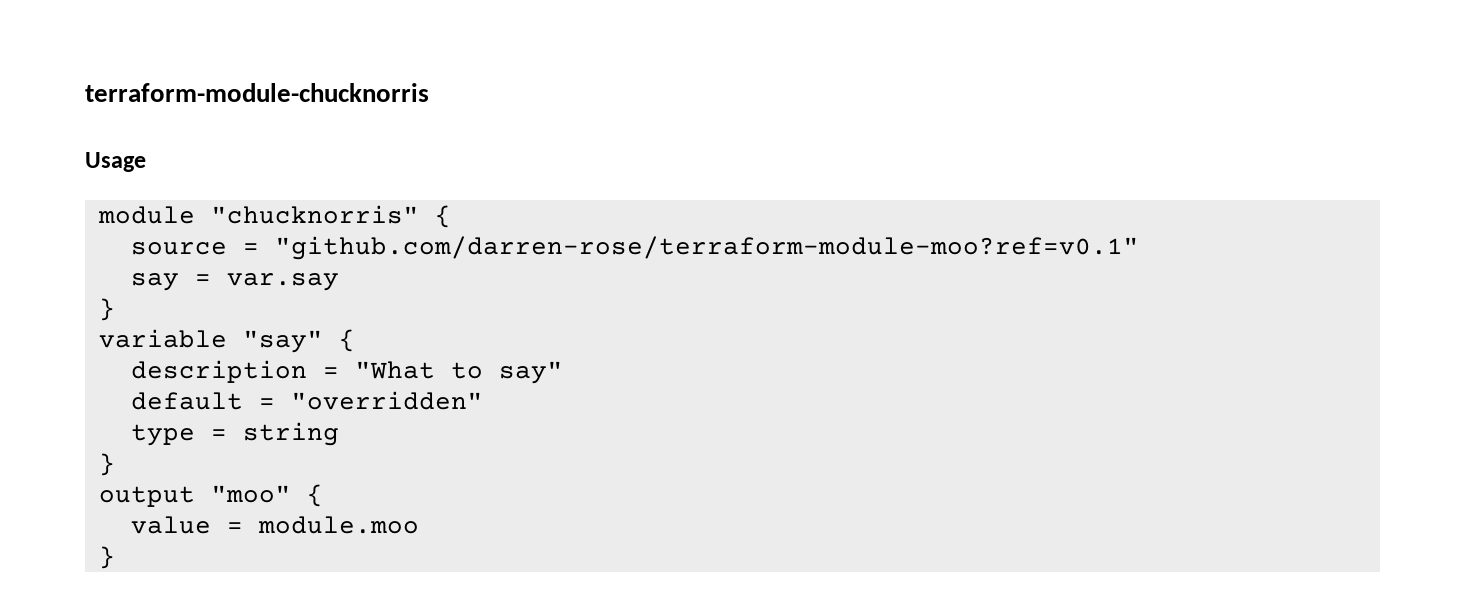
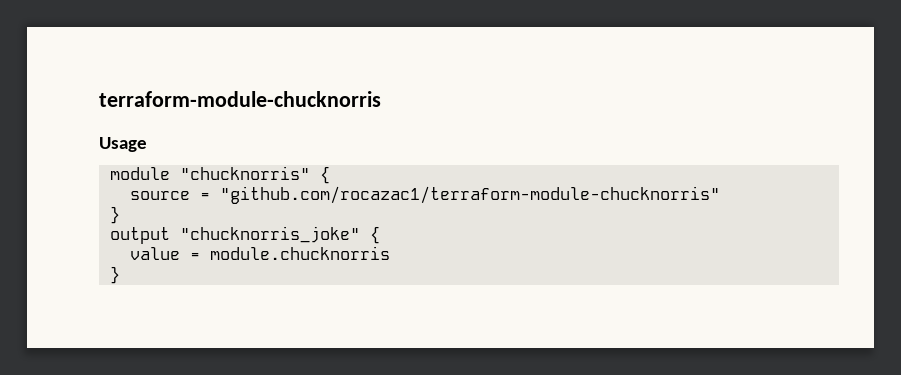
[274,236,1139,260] [130,273,339,291] [98,298,115,321] [98,329,355,353] [130,360,563,384] [130,391,483,410] [130,422,339,446] "github.com/darren-rose/terraform-module-moo?ref=v0.1" // say = var.say // } // variable "say" { // description = "What to say" // default = "overridden" // type = string -> [219,186,720,204] "github.com/rocazac1/terraform-module-chucknorris"
[210,485,291,503] "moo" -> [179,226,360,243] "chucknorris_joke"
[257,516,419,534] module.moo -> [209,246,390,260] module.chucknorris

